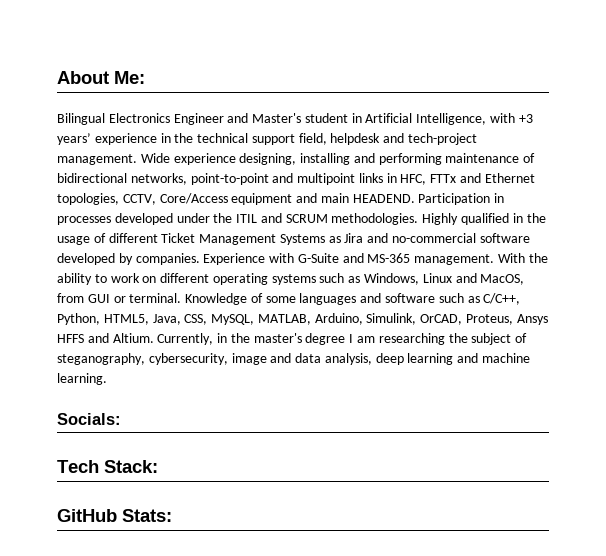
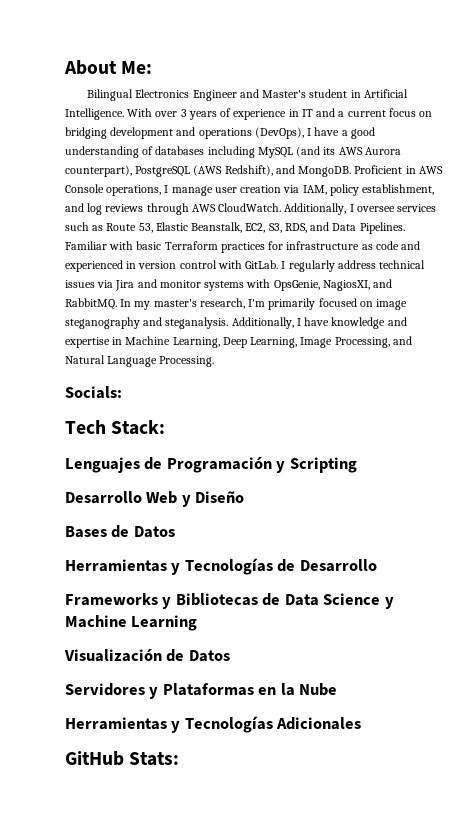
[416,113,533,125] [57,133,478,145] [57,153,536,165] [57,173,535,185] [57,193,505,205] [57,213,546,225] [57,233,530,245] [57,253,548,265] [57,273,525,285] [57,293,521,305] [57,313,548,325] [57,333,528,345] [57,353,531,365] [57,373,107,385] [57,413,121,425] [57,460,158,473] Intelligence, with +3 years’ experience in the technical support field, helpdesk and tech-project management. Wide experience designing, installing and performing maintenance of bidirectional networks, point-to-point and multipoint links in HFC, FTTx and Ethernet topologies, CCTV, Core/Access equipment and main HEADEND. Participation in processes developed under the ITIL and SCRUM methodologies. Highly qualified in the usage of different Ticket Management Systems as Jira and no-commercial software developed by companies. Experience with G-Suite and MS-365 management. With the ability to work on different operating systems such as Windows, Linux and MacOS, from GUI or terminal. Knowledge of some languages and software such as C/C++, Python, HTML5, Java, CSS, MySQL, MATLAB, Arduino, Simulink, OrCAD, Proteus, Ansys HFFS and Altium. Currently, in the master's degree I am researching the subject of steganography, cybersecurity, image and data analysis, deep learning and machine learning. // Socials: // Tech Stack: -> [65,108,433,120] [65,127,375,139] [65,146,401,158] [65,165,443,177] [65,184,435,196] [65,203,437,215] [65,222,405,234] [65,241,421,253] [65,260,426,272] [65,279,393,291] [65,298,408,310] [65,317,407,329] [65,336,412,348] [65,355,215,367] [65,386,122,399] [65,420,166,435] [65,457,357,473] [65,491,245,507] [65,525,175,538] [65,558,377,575] [65,593,394,609] [65,615,198,631] [64,649,230,662] [65,683,338,699] [65,716,362,733] Intelligence. With over 3 years of experience in IT and a current focus on bridging development and operations (DevOps), I have a good understanding of databases including MySQL (and its AWS Aurora counterpart), PostgreSQL (AWS Redshift), and MongoDB. Proficient in AWS Console operations, I manage user creation via IAM, policy establishment, and log reviews through AWS CloudWatch. Additionally, I oversee services such as Route 53, Elastic Beanstalk, EC2, S3, RDS, and Data Pipelines. Familiar with basic Terraform practices for infrastructure as code and experienced in version control with GitLab. I regularly address technical issues via Jira and monitor systems with OpsGenie, NagiosXI, and RabbitMQ. In my master's research, I'm primarily focused on image steganography and steganalysis. Additionally, I have knowledge and expertise in Machine Learning, Deep Learning, Image Processing, and Natural Language Processing. // Socials: // Tech Stack: // Lenguajes de Programación y Scripting // Desarrollo Web y Diseño // Bases de Datos // Herramientas y Tecnologías de Desarrollo // Frameworks y Bibliotecas de Data Science y Machine Learning // Visualización de Datos // Servidores y Plataformas en la Nube // Herramientas y Tecnologías Adicionales

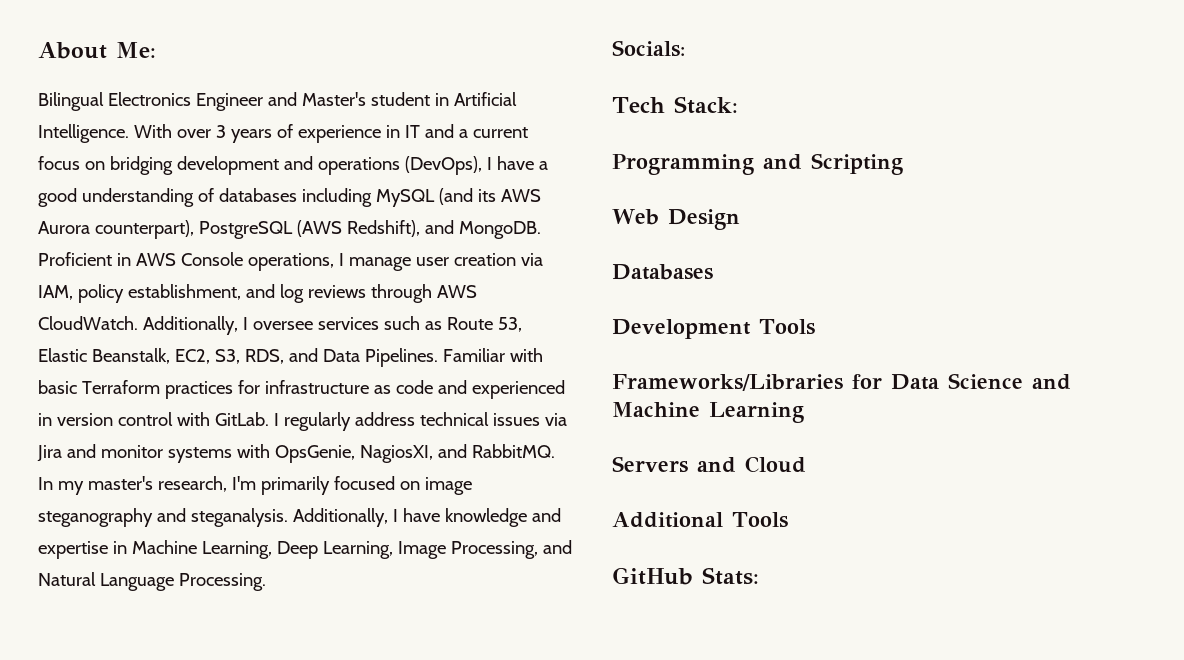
[65,457,357,473] [65,491,245,507] [65,525,175,538] [65,558,377,575] [65,593,281,609] Lenguajes de Programación y Scripting // Desarrollo Web y Diseño // Bases de Datos // Herramientas y Tecnologías de Desarrollo // Frameworks y Bibliotecas de -> [612,153,903,175] [612,209,740,230] [612,264,713,280] [612,319,815,339] [612,374,882,391] Programming and Scripting // Web Design // Databases // Development Tools // Frameworks/Libraries for
[384,597,394,609] y -> [1032,374,1071,390] and
[64,649,230,662] [65,683,338,699] [65,716,362,733] Visualización de Datos // Servidores y Plataformas en la Nube // Herramientas y Tecnologías Adicionales -> [612,456,806,473] [612,512,788,528] Servers and Cloud // Additional Tools

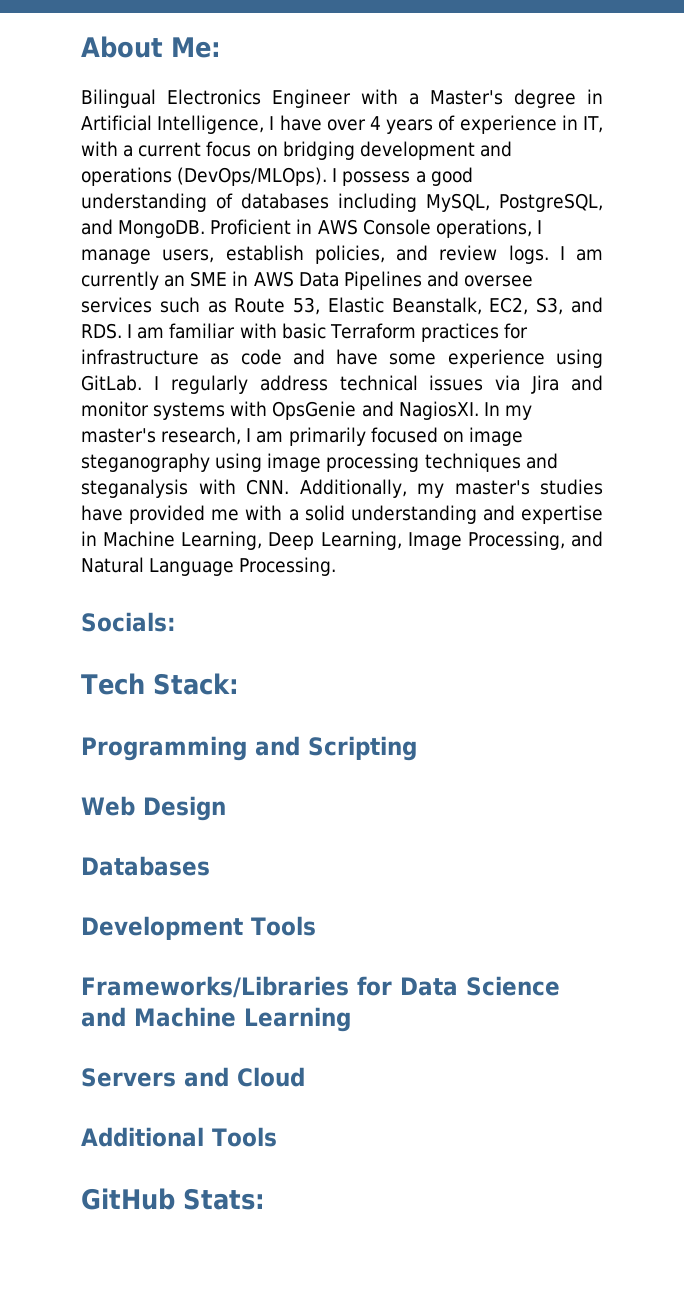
[267,92,517,106] [38,124,226,143] and Master's student in Artificial Intelligence. With over 3 -> [361,89,603,108] [81,115,382,134] with a Master's degree in Artificial Intelligence, I have over 4
[404,124,454,138] IT and -> [583,116,603,133] [81,141,118,156] IT, with
[404,156,534,175] (DevOps), I have -> [177,167,411,186] (DevOps/MLOps). I possess
[375,188,541,207] [38,220,420,239] MySQL (and its AWS Aurora counterpart), PostgreSQL (AWS Redshift), -> [426,193,604,212] MySQL, PostgreSQL,
[415,253,543,266] [38,284,477,303] [38,316,248,335] user creation via IAM, policy establishment, and log reviews through AWS CloudWatch. Additionally, I -> [162,245,603,264] [81,271,459,290] users, establish policies, and review logs. I am currently an SME in AWS Data Pipelines and
[244,348,505,367] RDS, and Data Pipelines. Familiar -> [571,297,604,313] [81,323,236,339] and RDS. I am familiar
[471,380,565,399] [38,412,210,426] experienced in version control with -> [336,349,603,368] have some experience using
[274,444,555,463] OpsGenie, NagiosXI, and RabbitMQ. -> [272,401,479,420] OpsGenie and NagiosXI.
[231,476,256,490] I'm -> [246,428,284,443] I am
[156,508,527,527] and steganalysis. Additionally, I have knowledge -> [215,453,558,472] [81,479,603,498] [81,505,477,524] using image processing techniques and steganalysis with CNN. Additionally, my master's studies have provided me with a solid understanding

